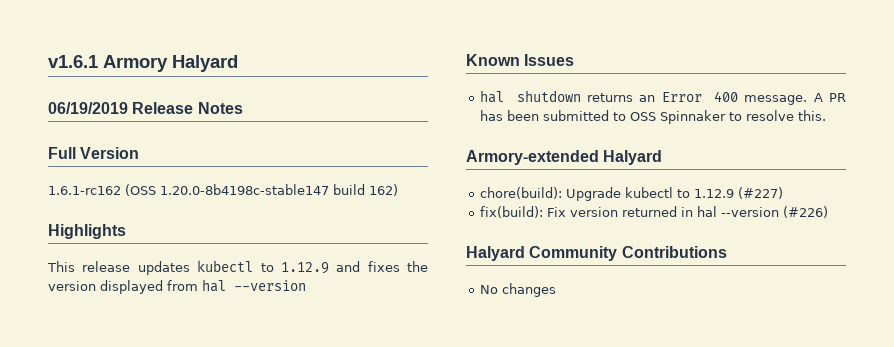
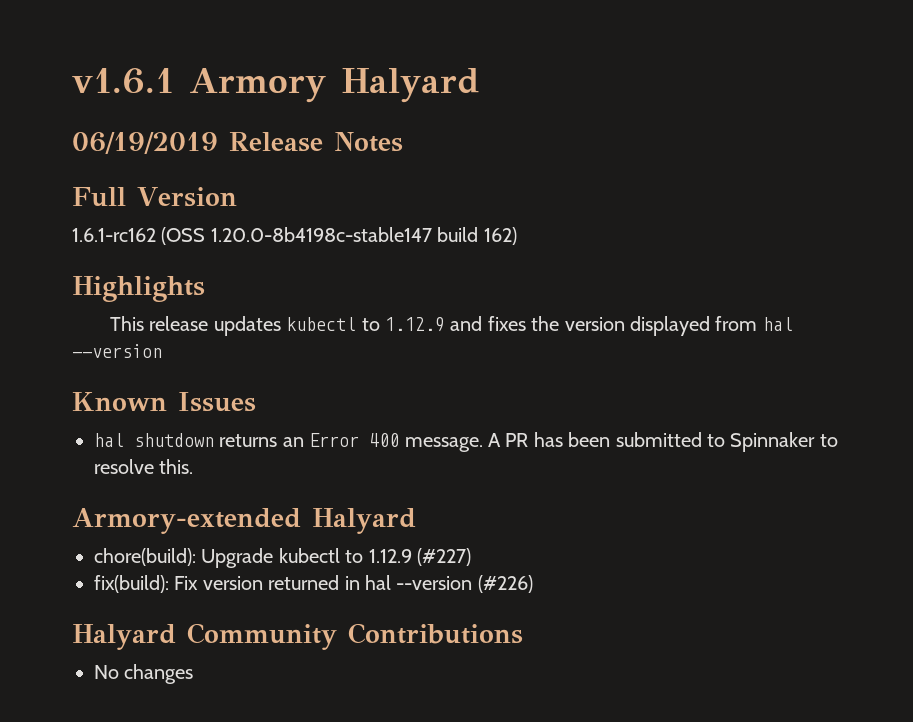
[630,112,657,121] OSS -> (725, 440) none

